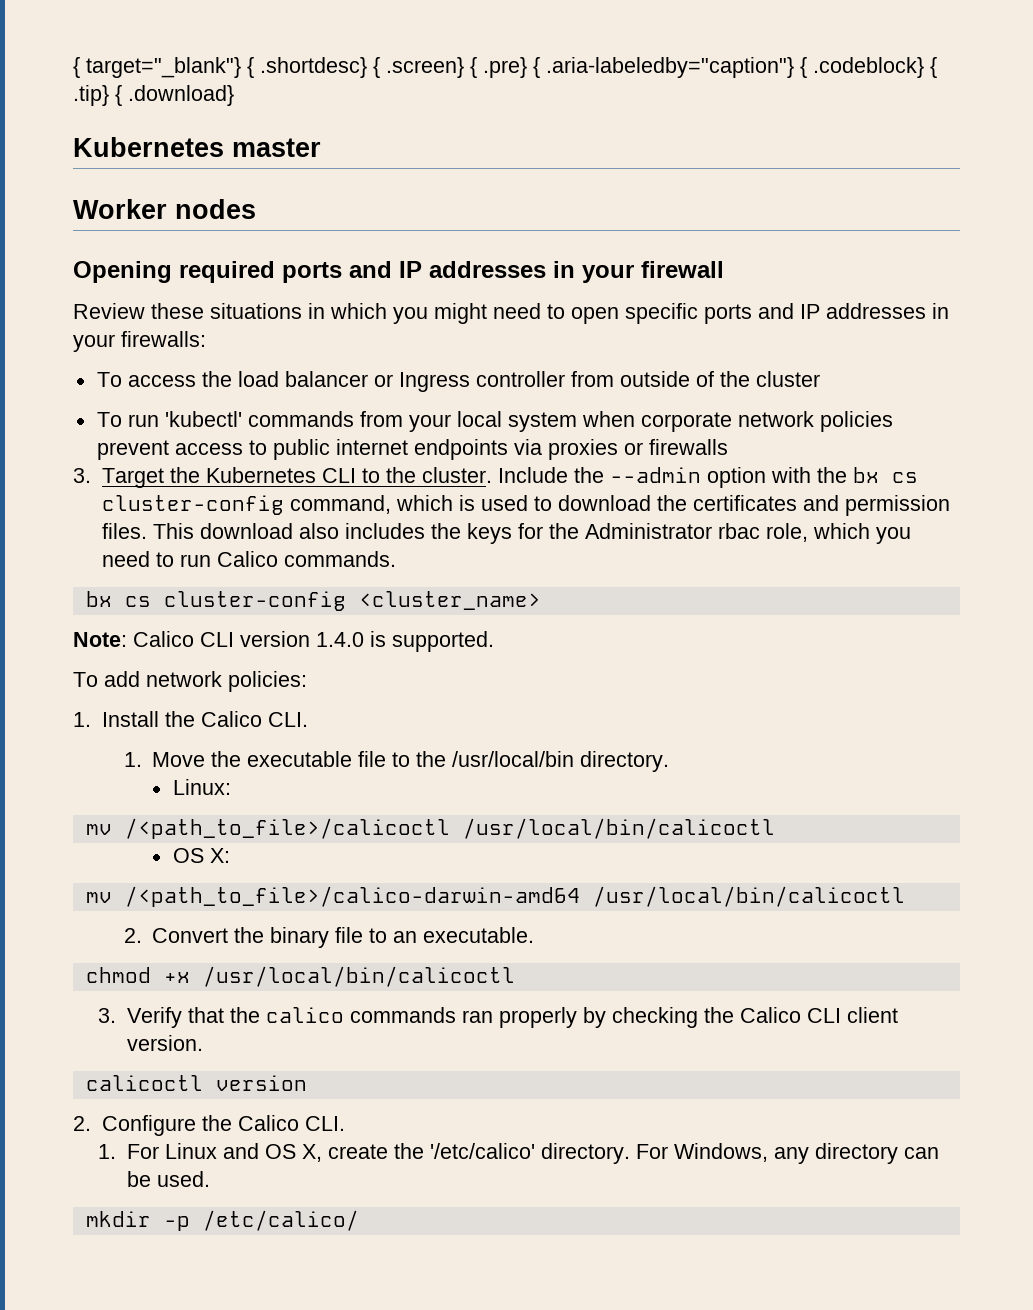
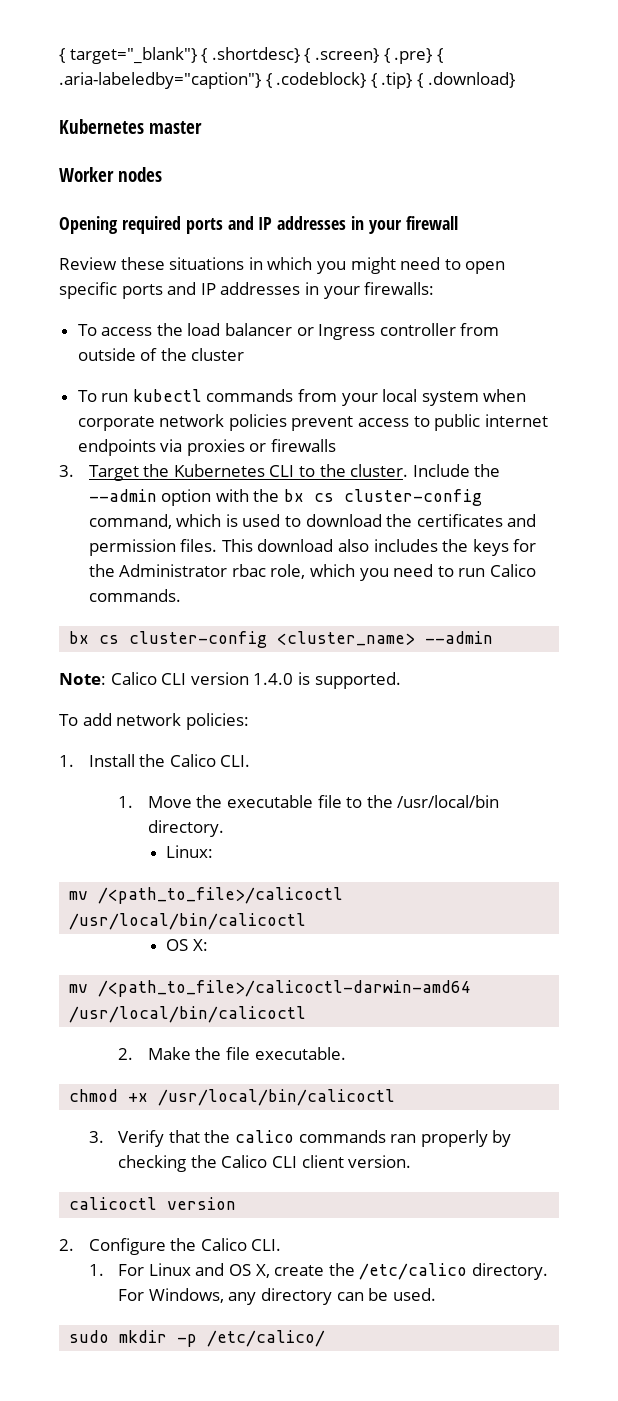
[164,411,242,427] 'kubectl' -> [132,389,202,402] kubectl
(541, 600) none -> [425,631,494,644] --admin
[124,886,580,907] /<path_to_file>/calico-darwin-amd64 -> [98,980,472,997] /<path_to_file>/calicoctl-darwin-amd64
[152,927,418,948] Convert the binary file to an -> [147,1047,250,1060] Make the file
[430,1143,536,1159] '/etc/calico' -> [359,1263,468,1280] /etc/calico
(211, 1179) none -> [69,1330,110,1343] sudo

